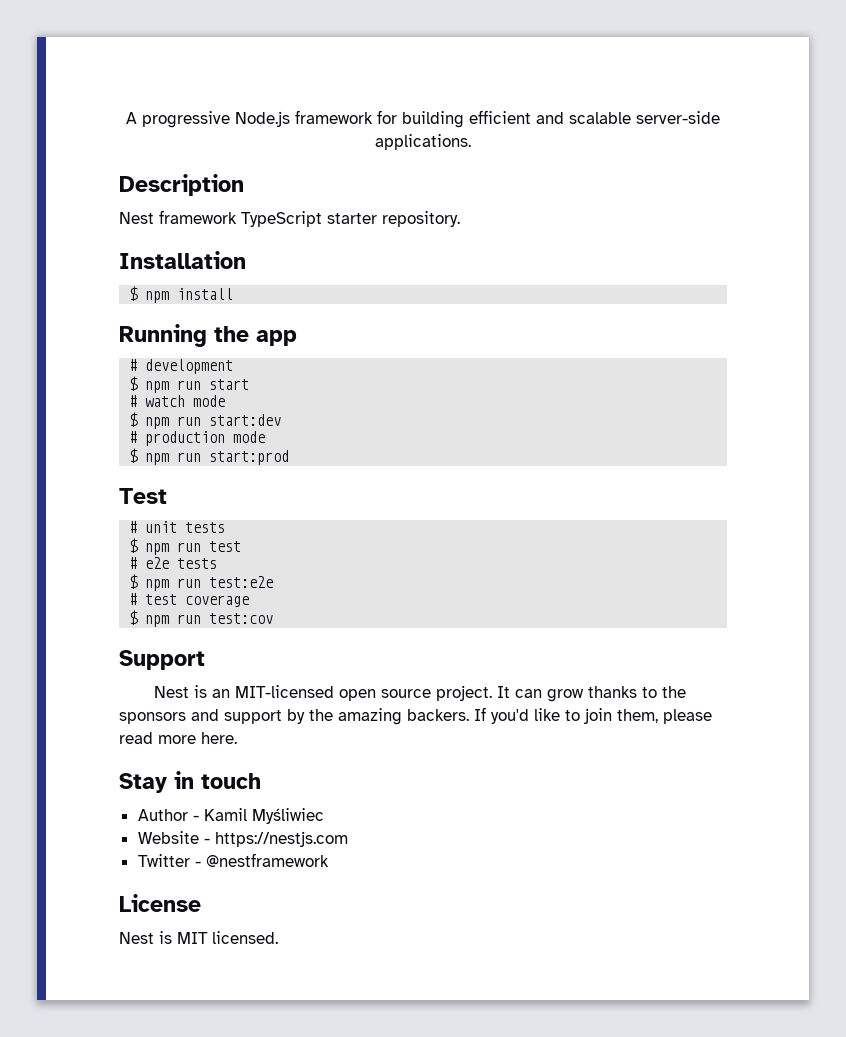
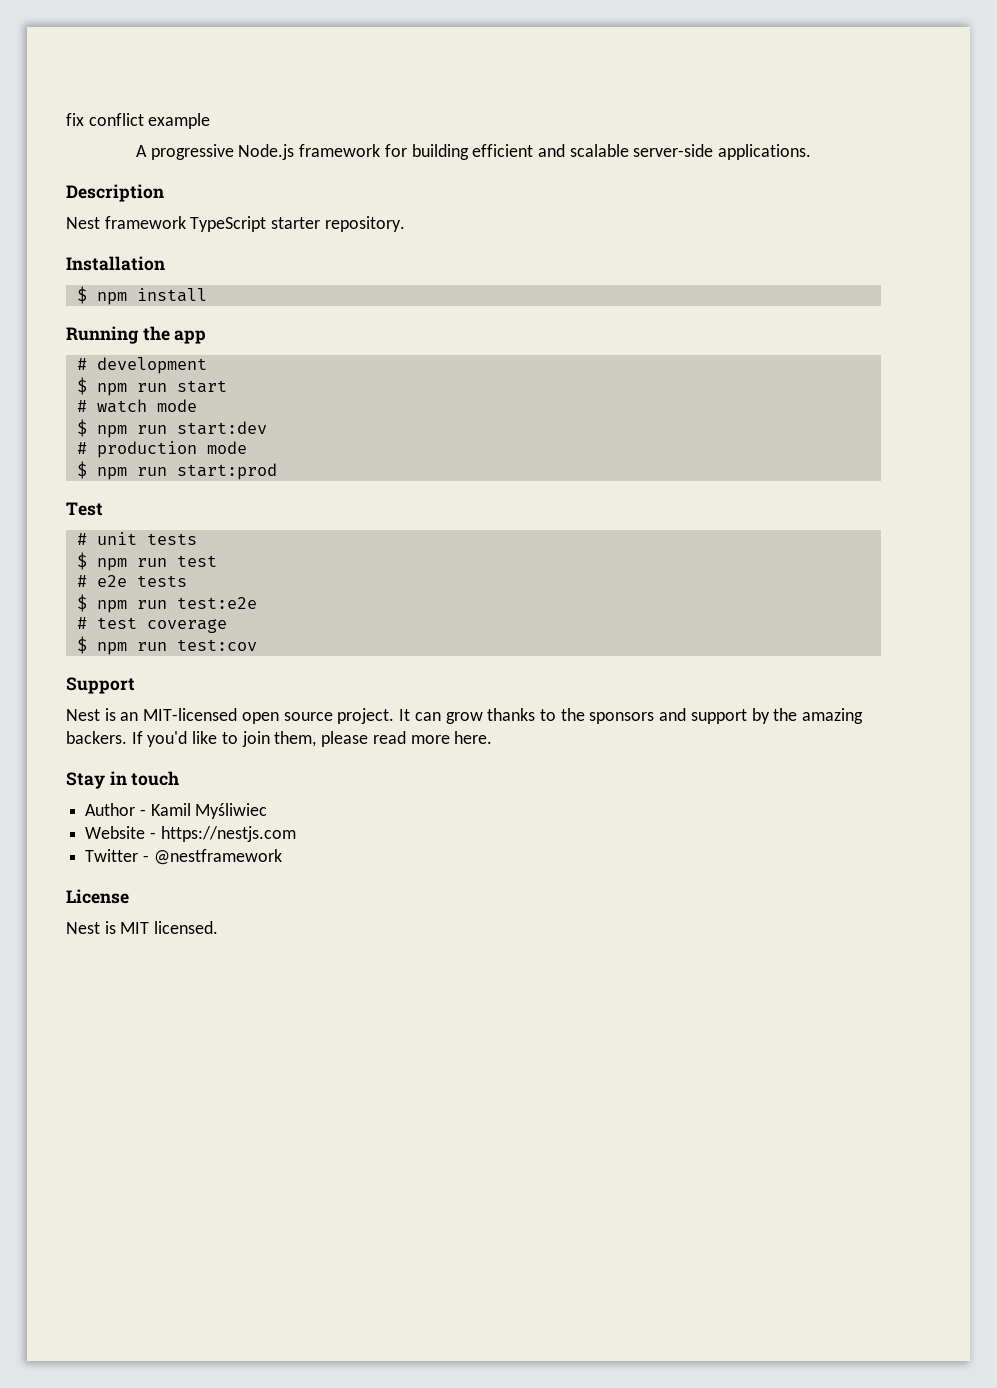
(126, 118) none -> [66,113,211,129] fix conflict example //

